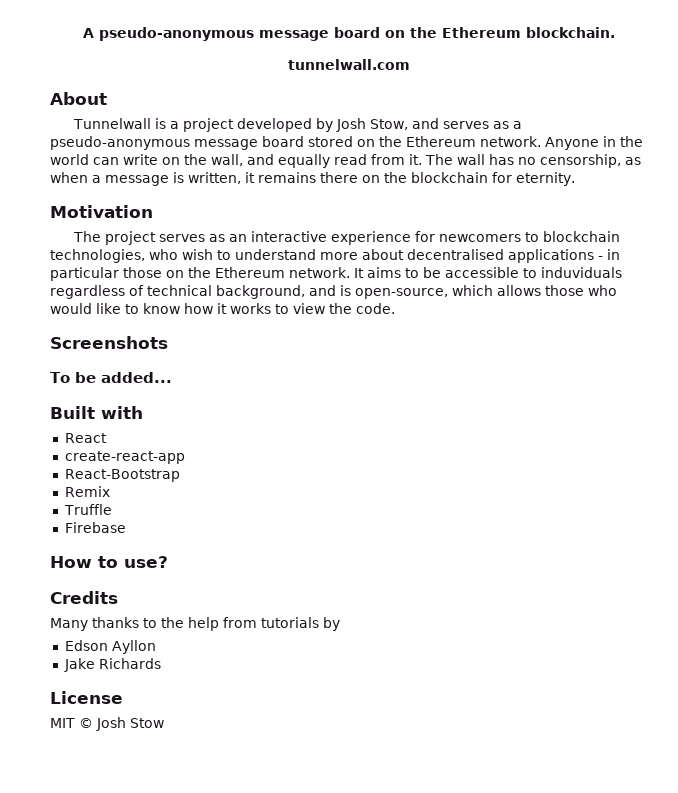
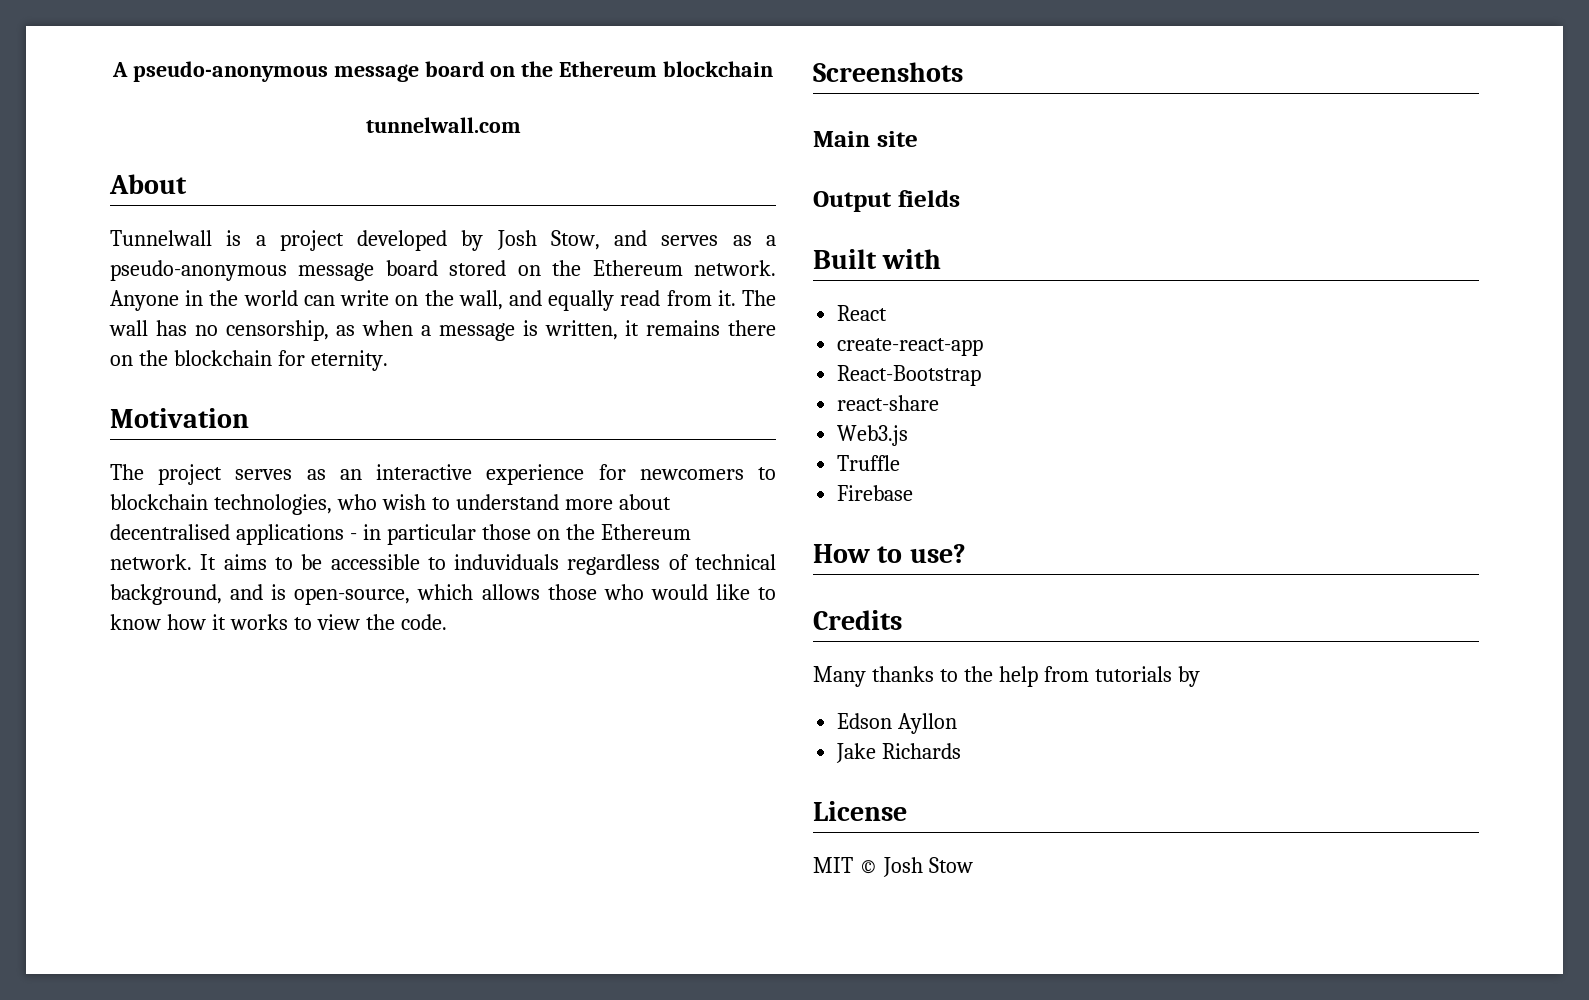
[525,27,615,38] blockchain. -> [663,61,774,77] blockchain
[50,372,172,383] To be added... -> [813,131,918,147] [813,190,960,212] Main site // Output fields
[64,486,110,497] Remix -> [837,395,940,411] [837,425,909,446] react-share // Web3.js

